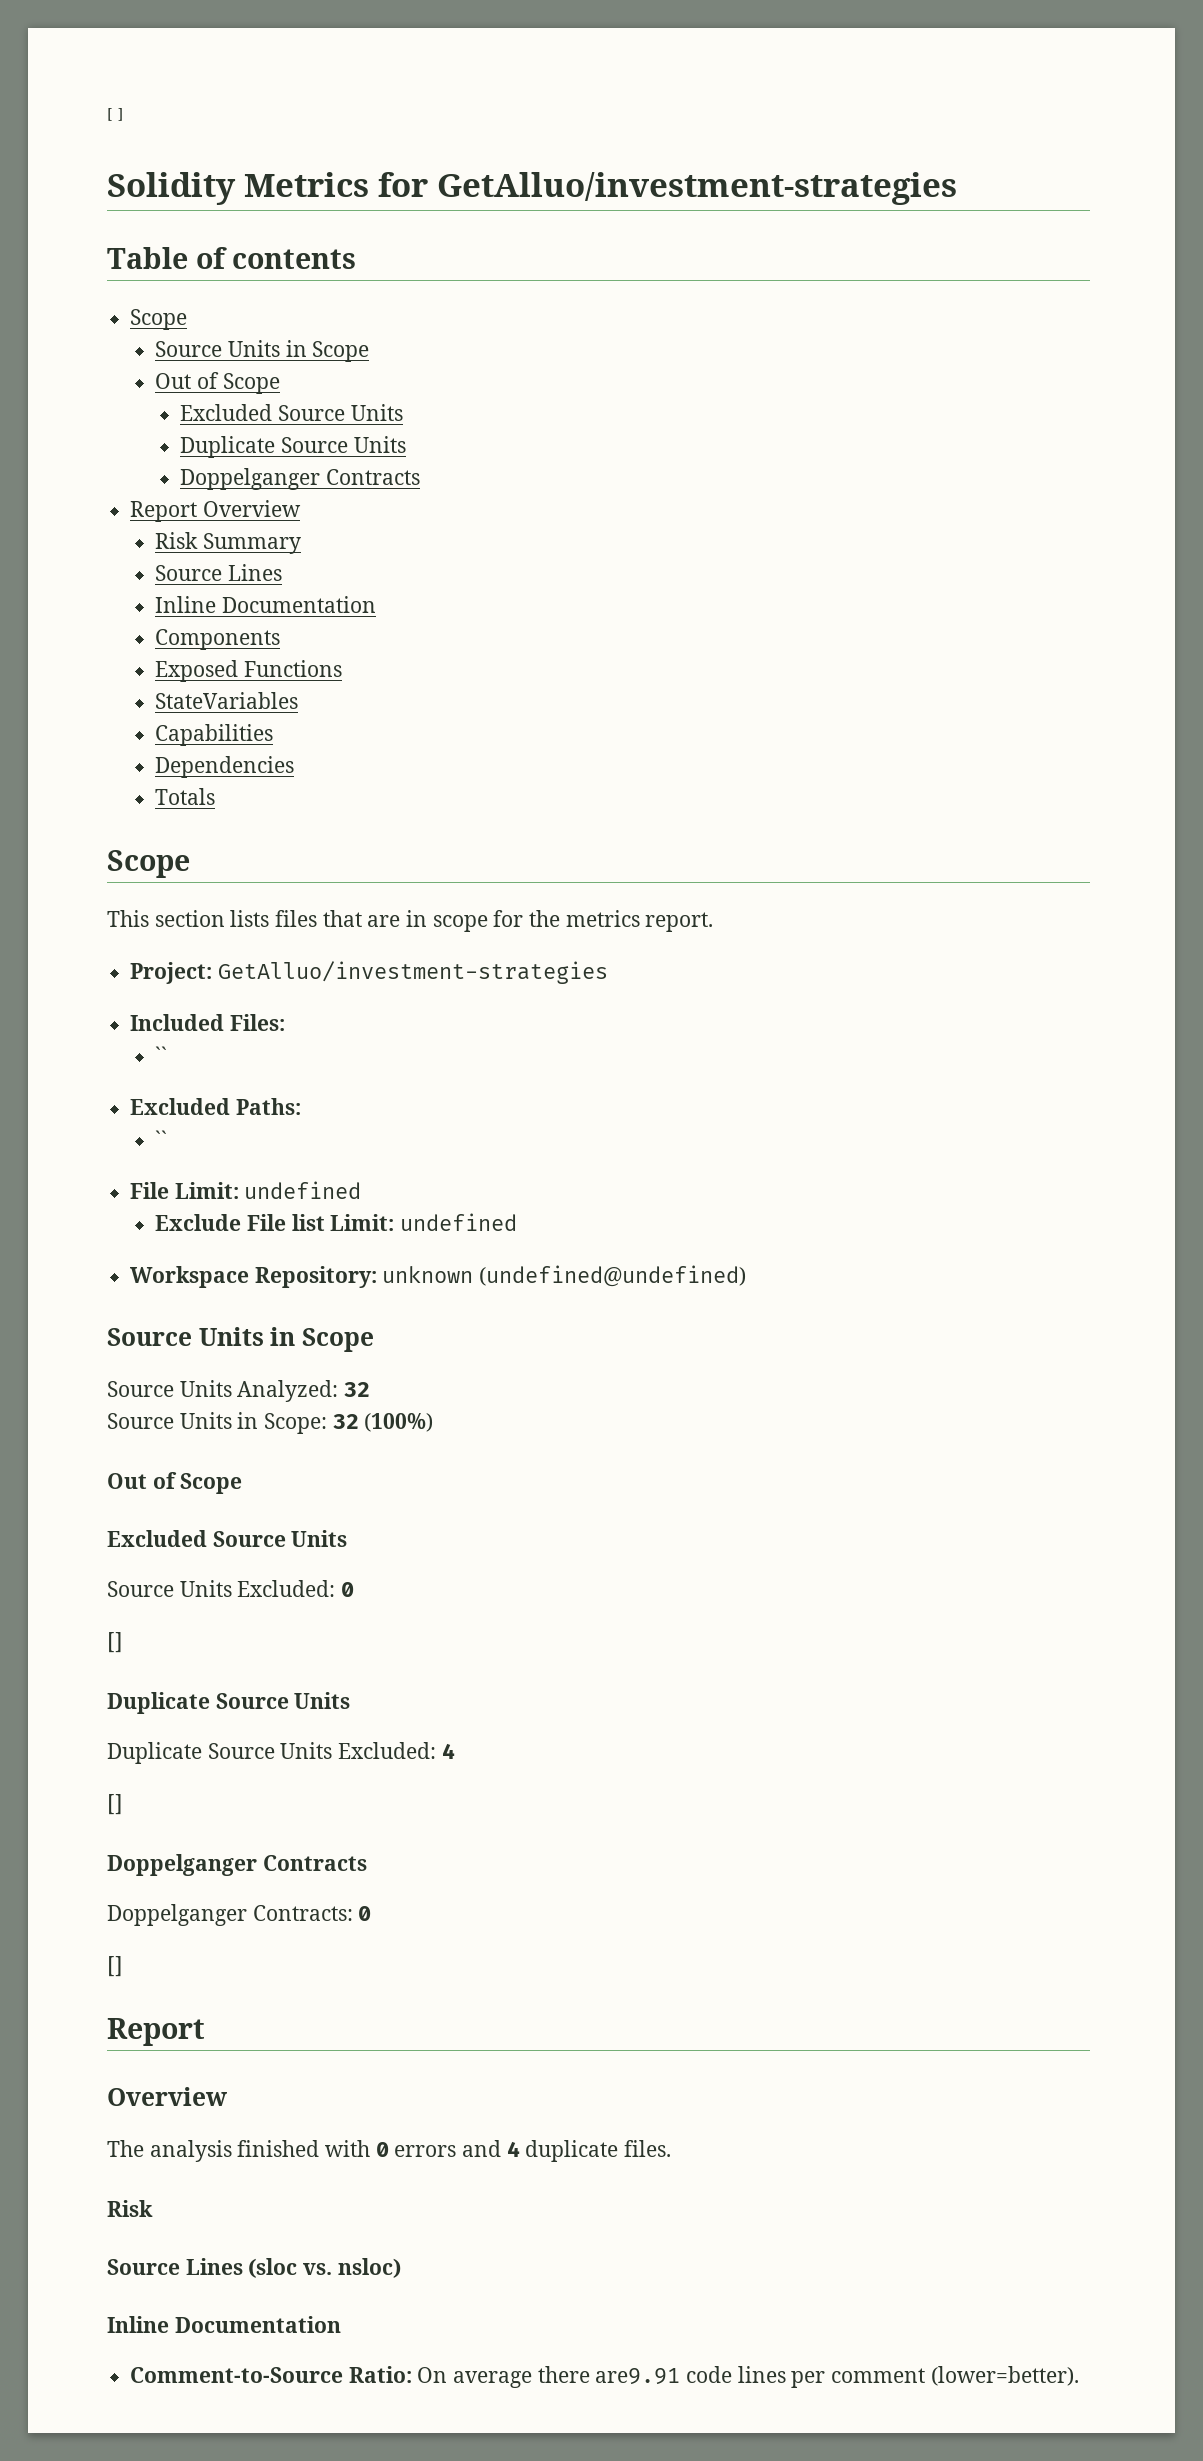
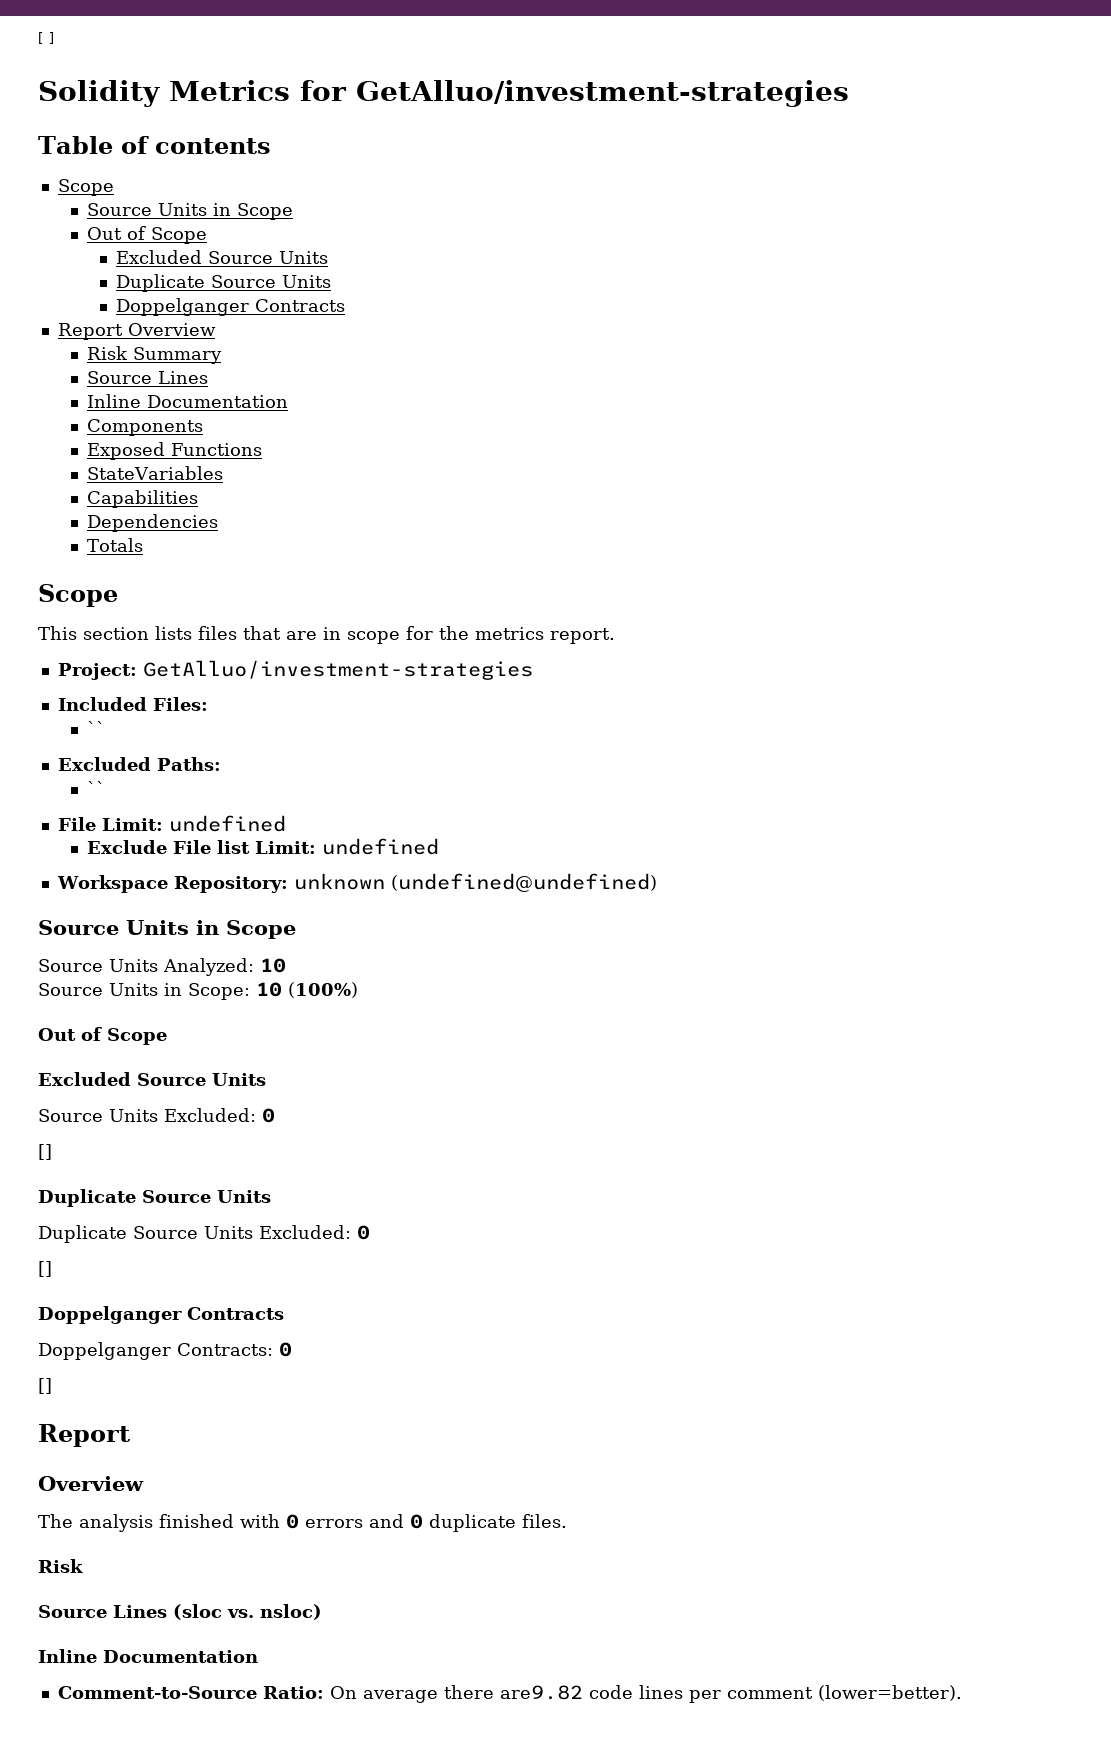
[344,1382,371,1397] 32 -> [260,958,286,973] 10
[332,1414,359,1429] 32 -> [256,982,282,997] 10
[441,1743,455,1759] 4 -> [357,1225,370,1240] 0
[506,2141,520,2157] 4 -> [410,1514,423,1529] 0
[595,2368,681,2385] are9.91 -> [499,1685,583,1700] are9.82

